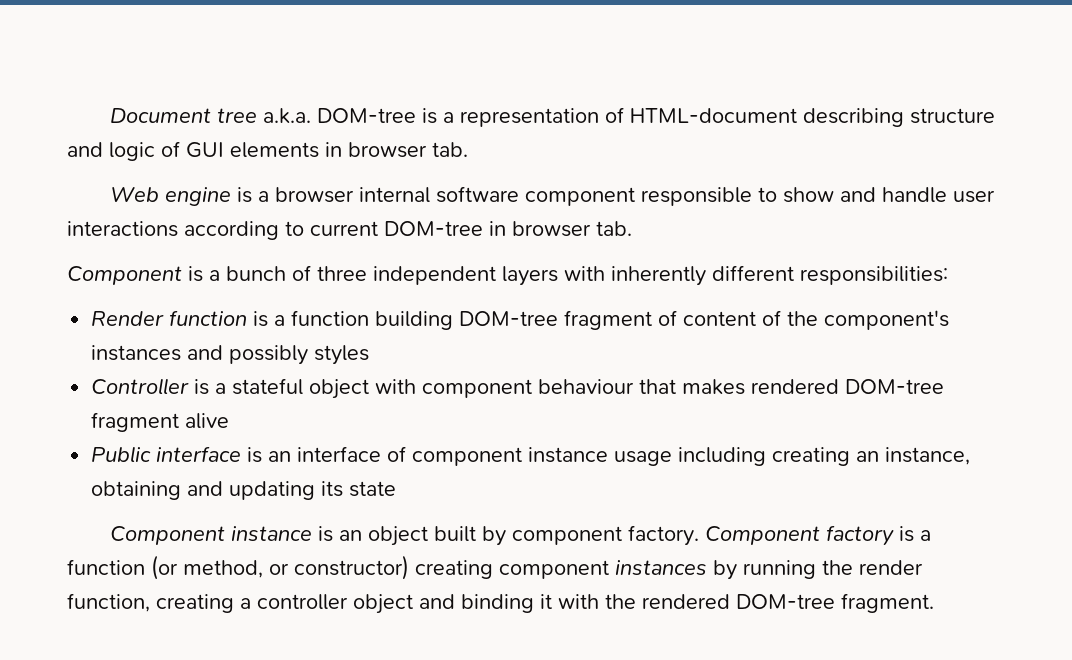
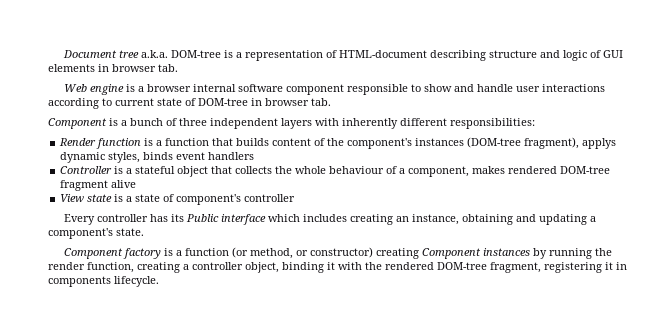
(378, 228) none -> [157,98,196,106] state of
[375,310,678,330] building DOM-tree fragment of -> [212,138,270,146] that builds
[187,345,370,365] and possibly styles -> [467,137,617,149] [60,152,255,163] (DOM-tree fragment), applys dynamic styles, binds event handlers
[375,379,677,398] with component behaviour that -> [211,166,470,177] that collects the whole behaviour of a component,
[91,446,767,466] Public interface is an interface of component instance usage including -> [60,194,296,205] [64,214,348,225] View state is a state of component's controller // Every controller has its Public interface which includes
[321,481,397,497] [109,525,699,546] its state // Component instance is an object built by component factory. -> [590,216,597,222] [48,228,144,239] a component's state. //
[499,560,609,579] component -> [422,248,482,259] Component
[353,594,455,614] object and -> [245,262,279,273] object,
[841,593,934,613] fragment. -> [490,262,627,273] [48,276,159,287] fragment, registering it in components lifecycle.

